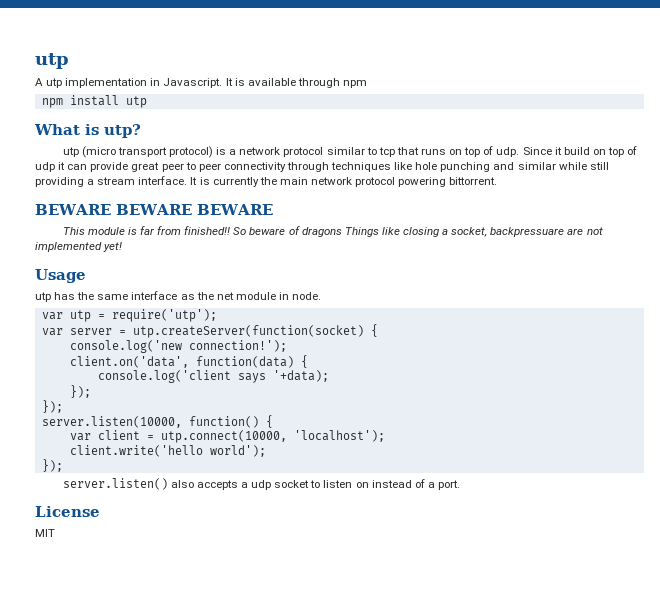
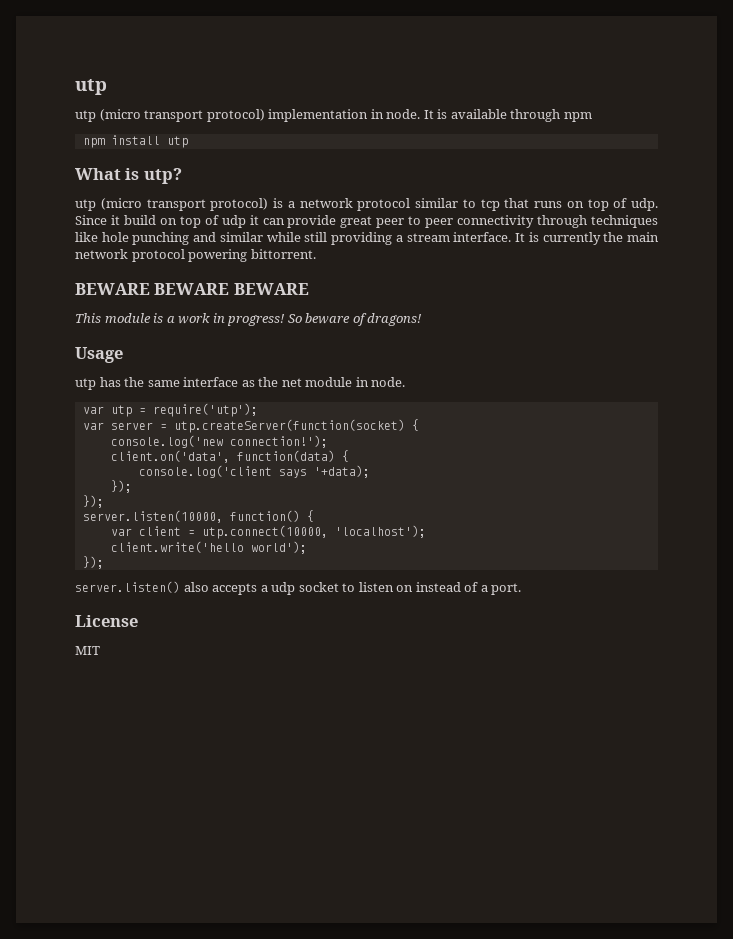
[35,53,69,69] [35,78,63,88] utp // A utp -> [75,79,107,95] [75,109,265,122] utp // utp (micro transport protocol)
[163,78,223,88] Javascript. -> [386,109,421,119] node.
[140,226,603,237] [35,242,123,252] far from finished!! So beware of dragons Things like closing a socket, backpressuare are not implemented yet! -> [166,313,423,326] a work in progress! So beware of dragons!

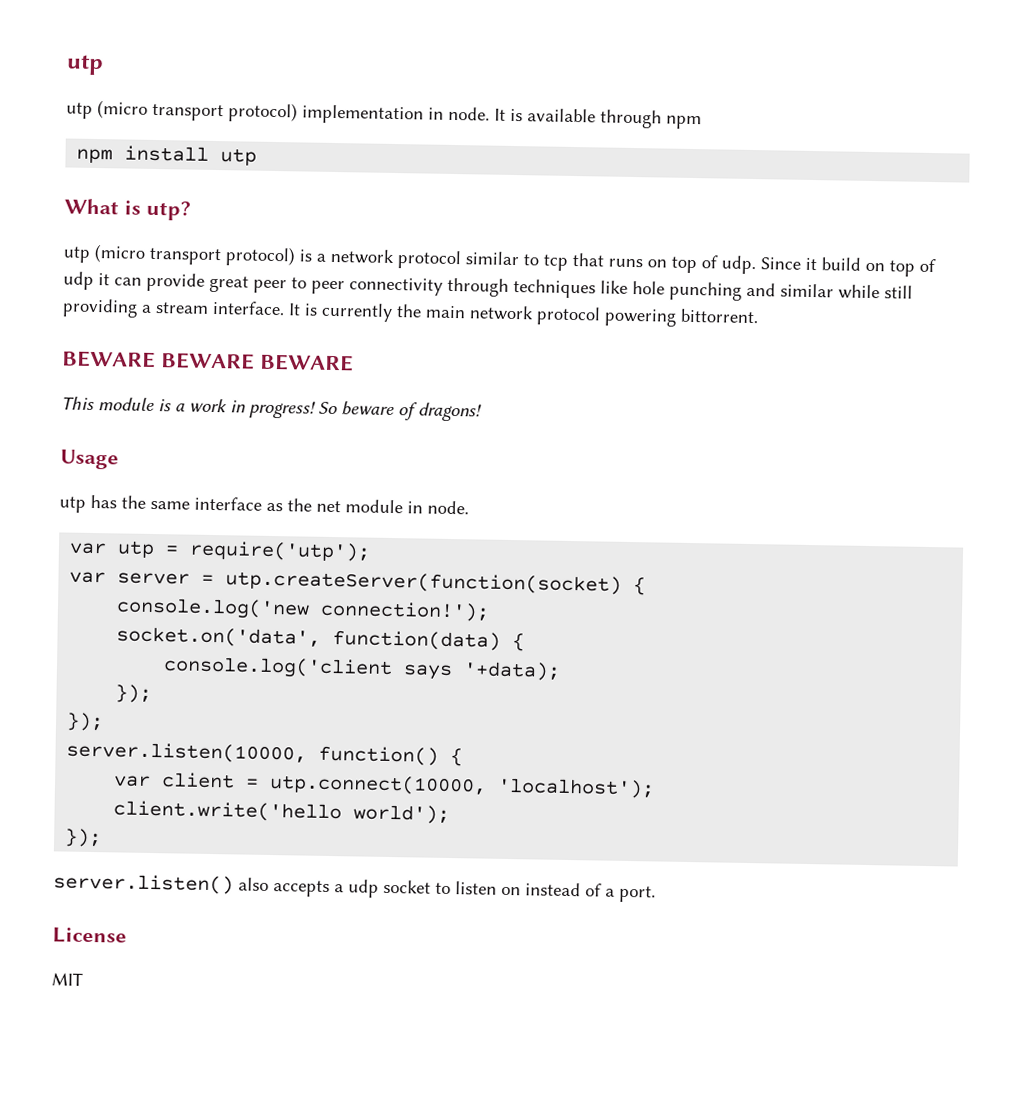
[110,450,230,463] client.on('data', -> [116,626,322,648] socket.on('data',

